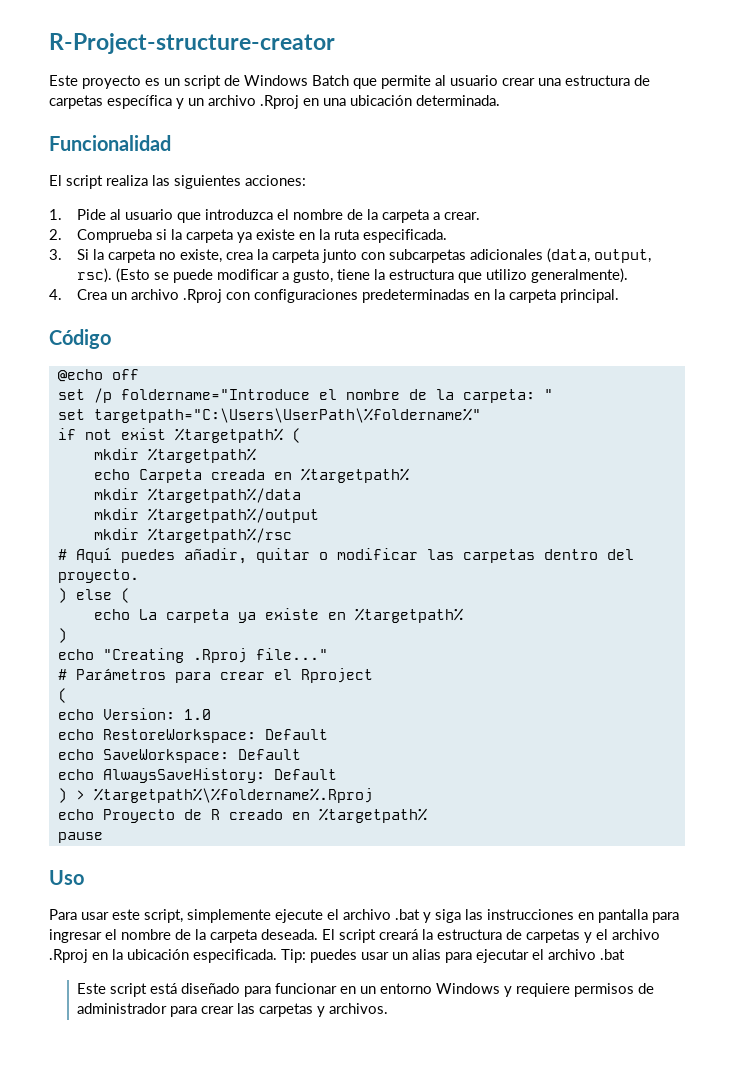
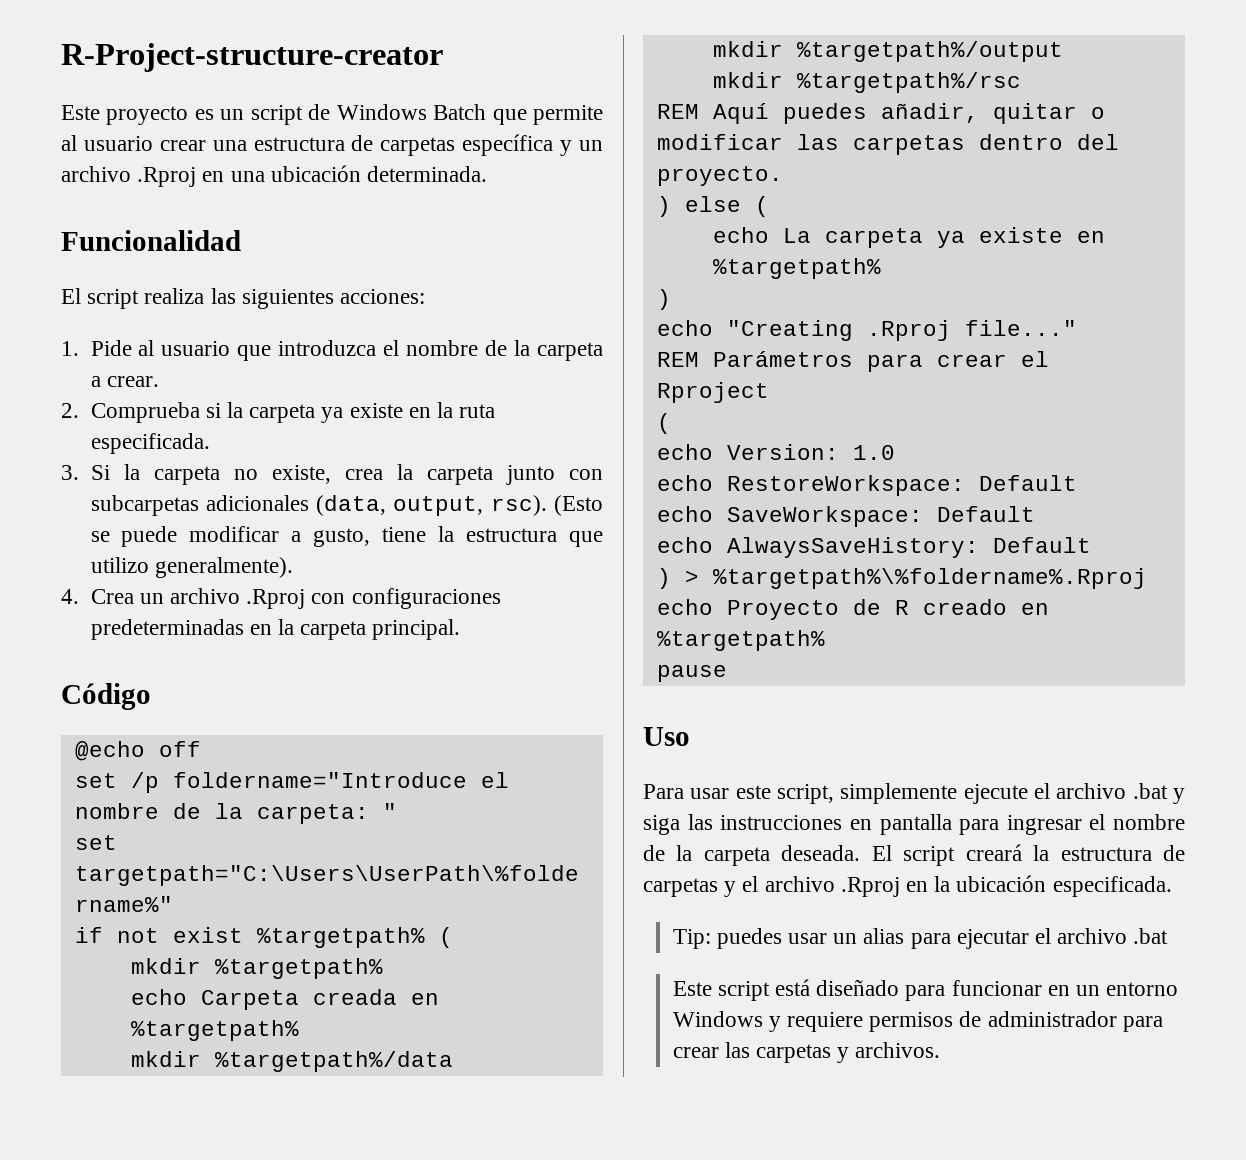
[57,549,67,560] # -> [656,104,699,119] REM
[57,669,67,680] # -> [656,352,699,367] REM
(277, 956) none -> (1172, 886) //

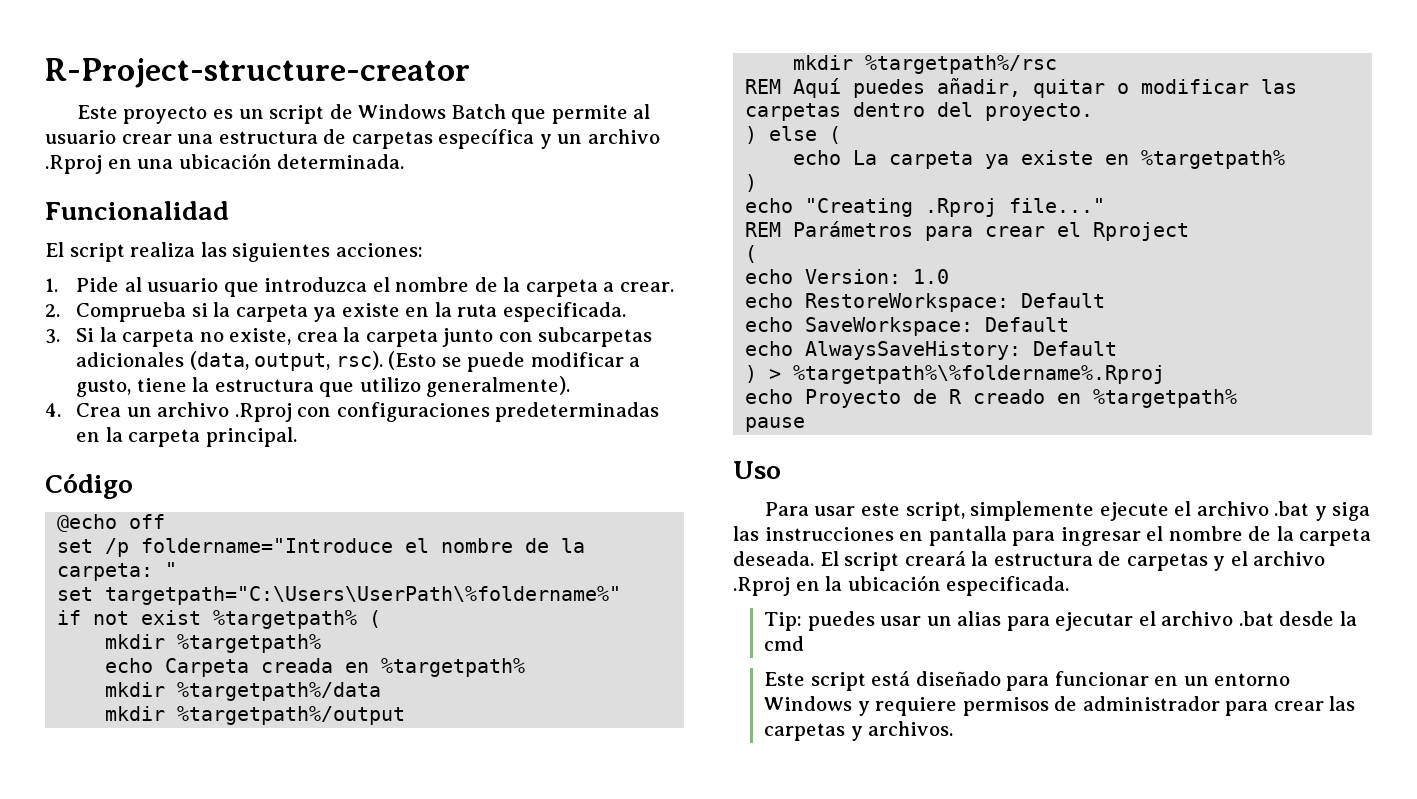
(1169, 936) none -> [1279,611,1358,626] [764,636,805,651] desde la cmd

